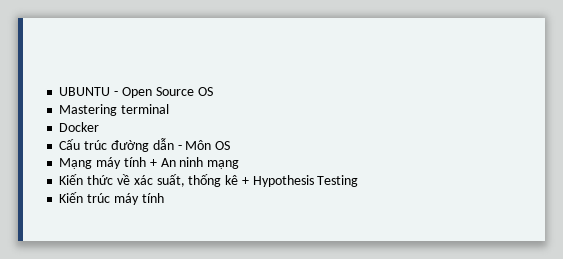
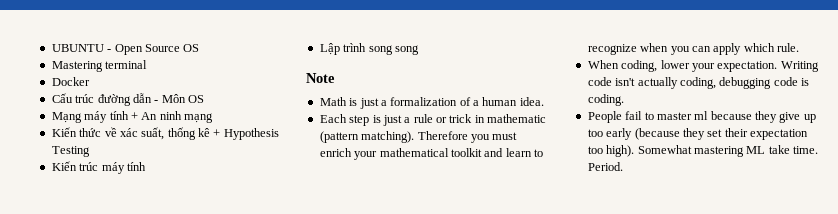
(164, 198) none -> [319,43,419,55] [306,73,335,83] [319,97,544,109] [319,114,547,126] [319,131,518,143] [319,148,543,160] [587,43,799,55] [587,60,819,72] [587,77,809,89] [587,94,624,106] [587,111,816,123] [587,128,808,140] [587,145,818,157] [587,162,623,171] // Lập trình song song // Note // Math is just a formalization of a human idea. // Each step is just a rule or trick in mathematic (pattern matching). Therefore you must enrich your mathematical toolkit and learn to recognize when you can apply which rule. // When coding, lower your expectation. Writing code isn't actually coding, debugging code is coding. // People fail to master ml because they give up too early (because they set their expectation too high). Somewhat mastering ML take time. Period.

